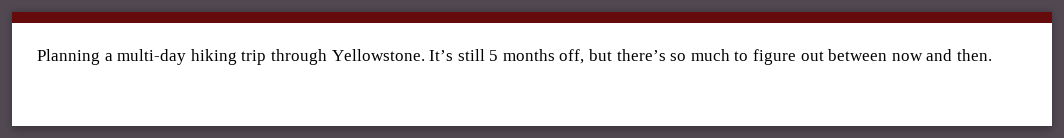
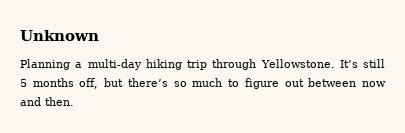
(37, 57) none -> [20,30,99,41] Unknown //

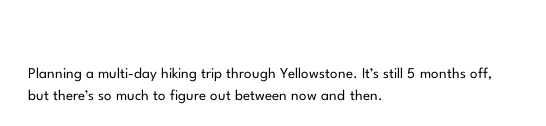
[20,30,99,41] Unknown // -> (28, 74) none

